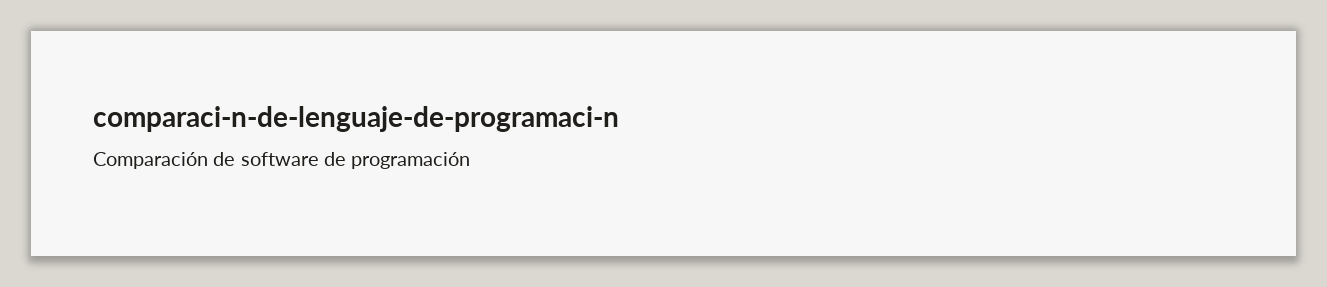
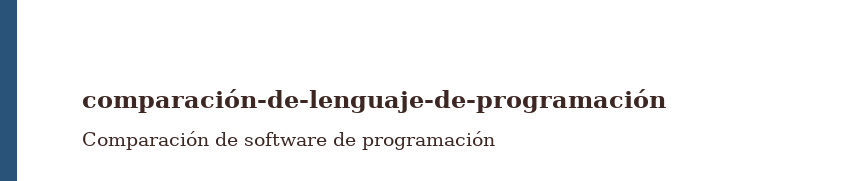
[93,106,619,132] comparaci-n-de-lenguaje-de-programaci-n -> [82,89,666,113] comparación-de-lenguaje-de-programación

